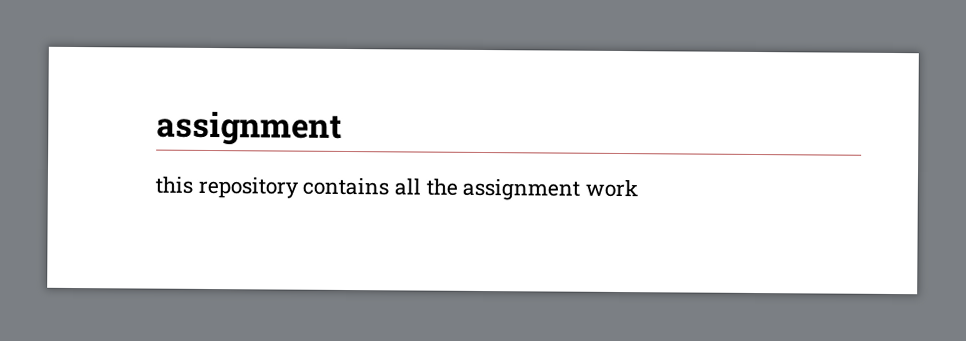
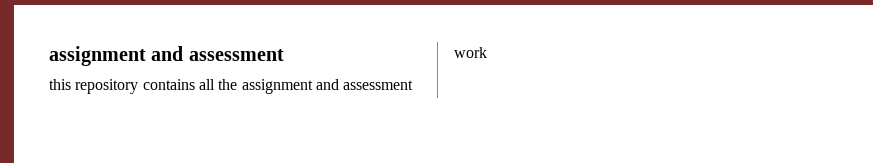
[156,110,342,146] assignment -> [49,46,284,66] assignment and assessment
(581, 189) none -> [315,79,414,90] and assessment

